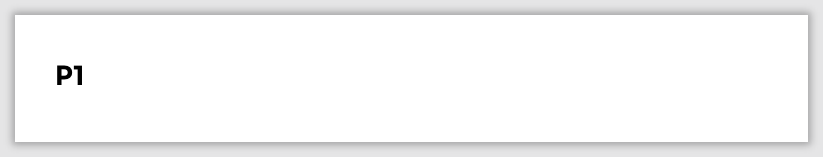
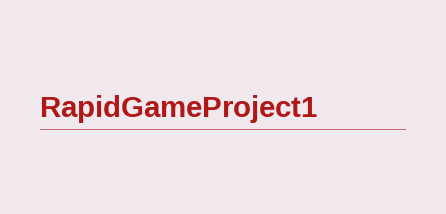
[55,65,84,85] P1 -> [40,95,317,123] RapidGameProject1

